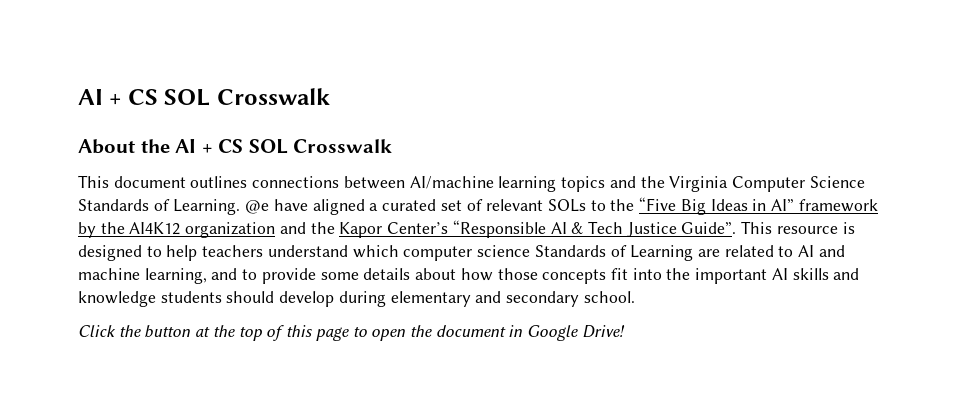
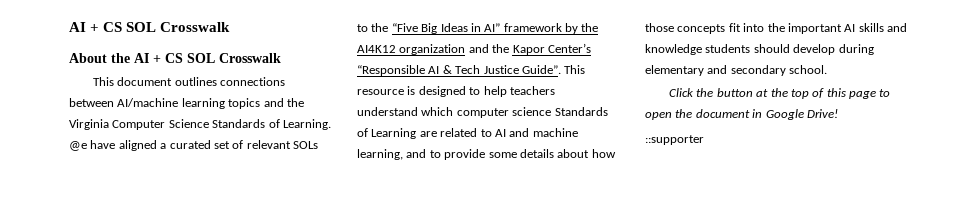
(625, 331) none -> [645,135,704,145] // ::supporter

